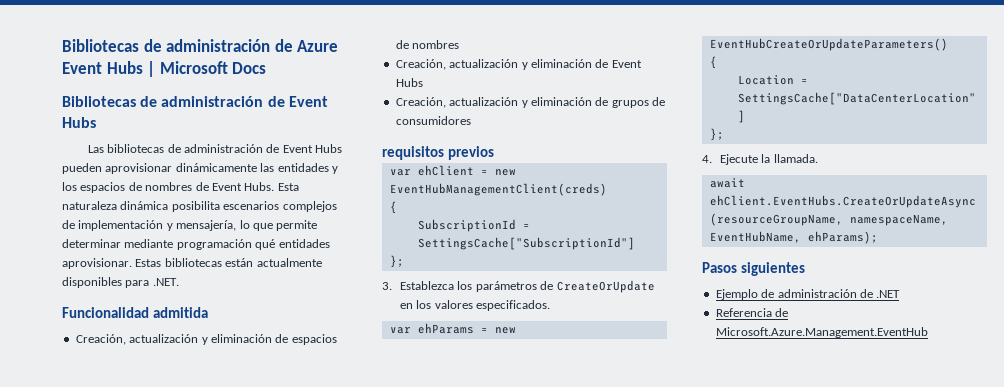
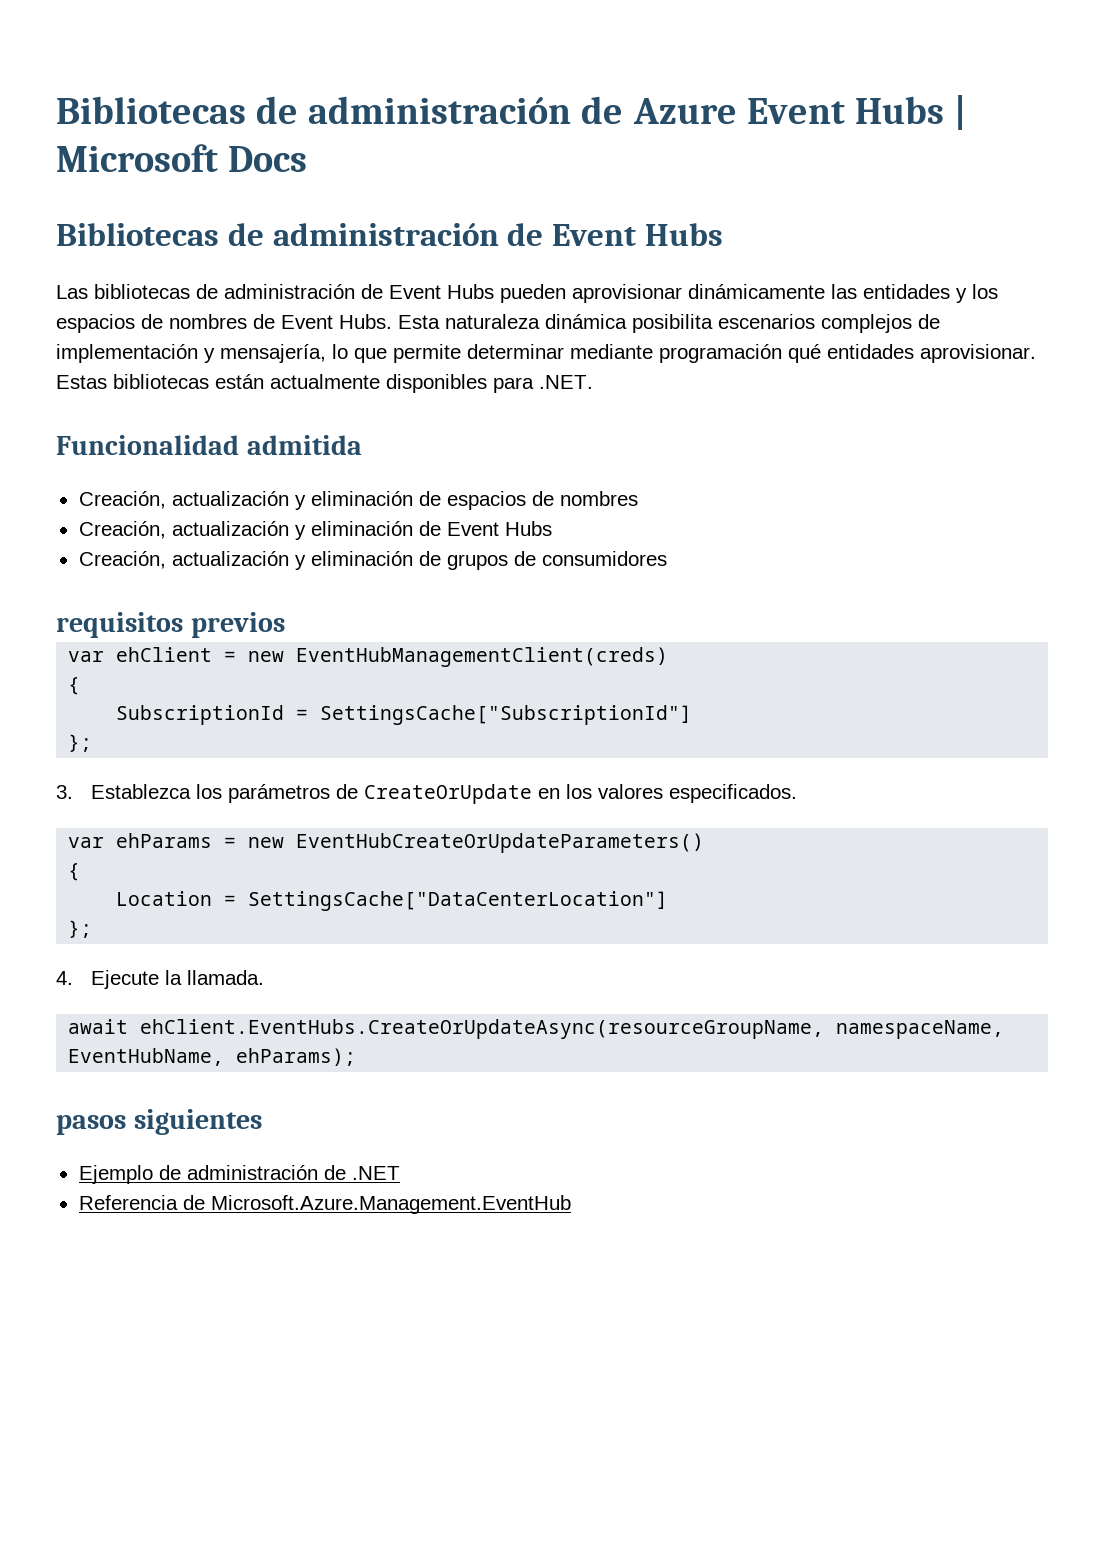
[702,262,737,273] Pasos -> [56,1115,126,1135] pasos

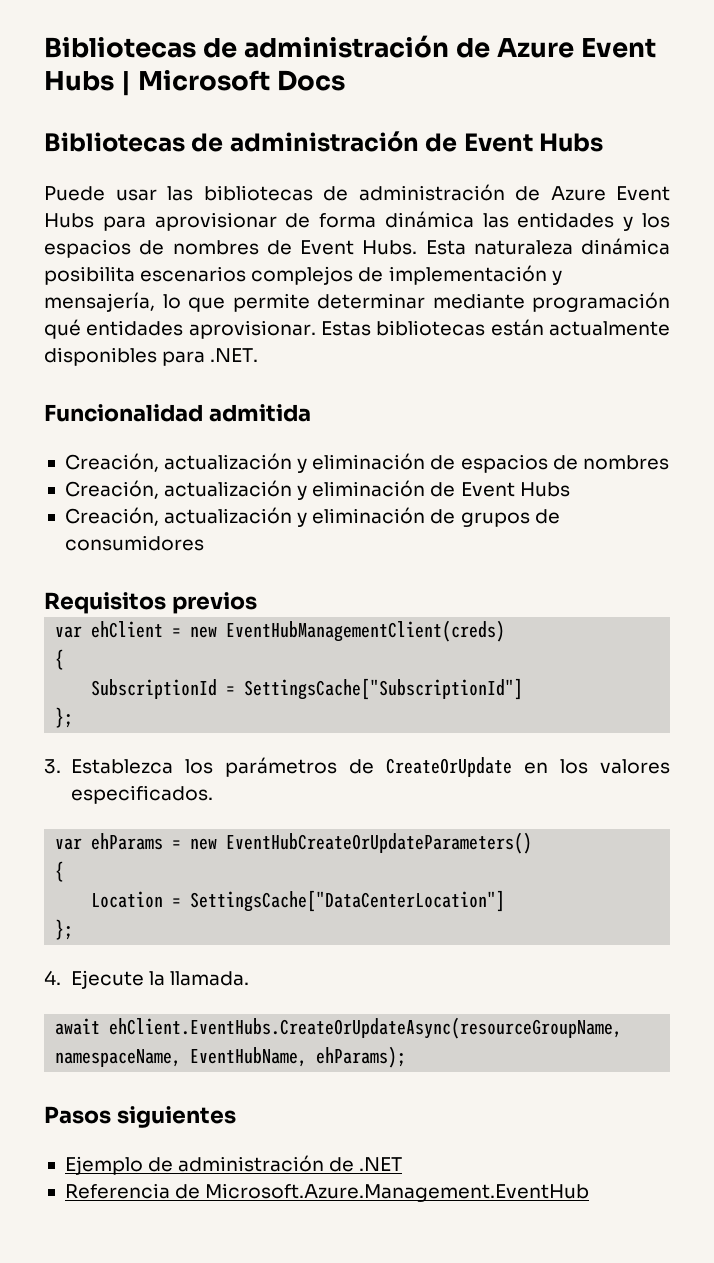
[56,285,88,299] Las -> [44,186,193,201] Puede usar las
[389,284,825,303] Event Hubs pueden aprovisionar dinámicamente -> [550,186,670,201] [44,211,474,231] Azure Event Hubs para aprovisionar de forma dinámica
[56,612,183,638] requisitos -> [44,592,166,614] Requisitos
[56,1115,126,1135] pasos -> [44,1106,111,1124] Pasos

